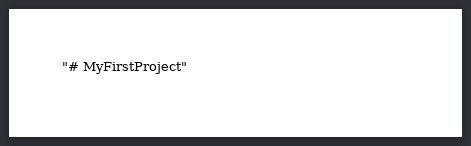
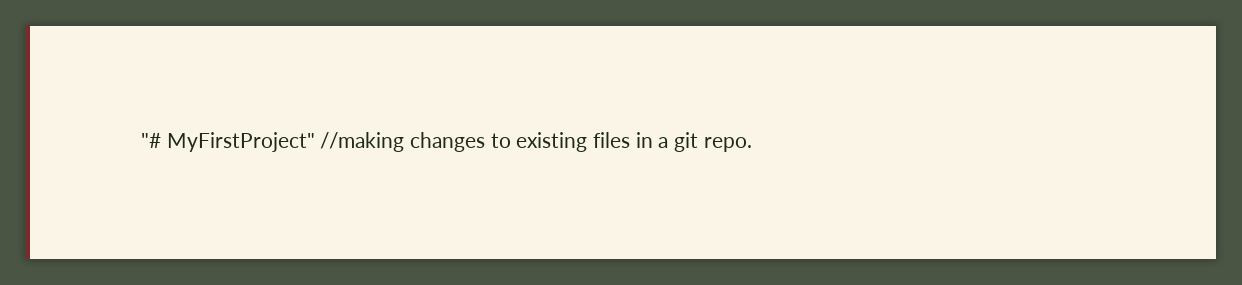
(187, 68) none -> [320,132,752,152] //making changes to existing files in a git repo.

